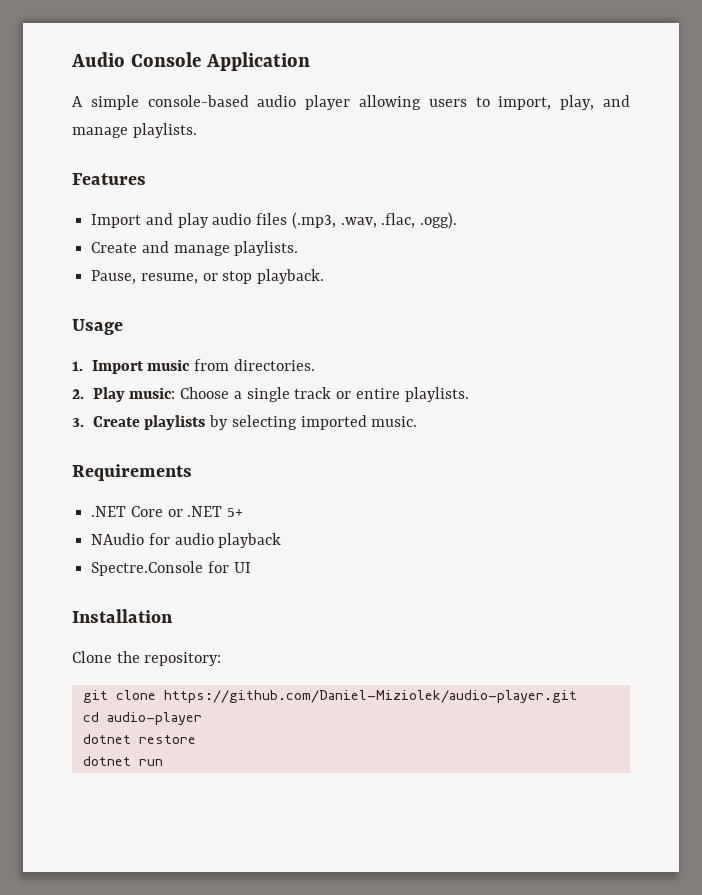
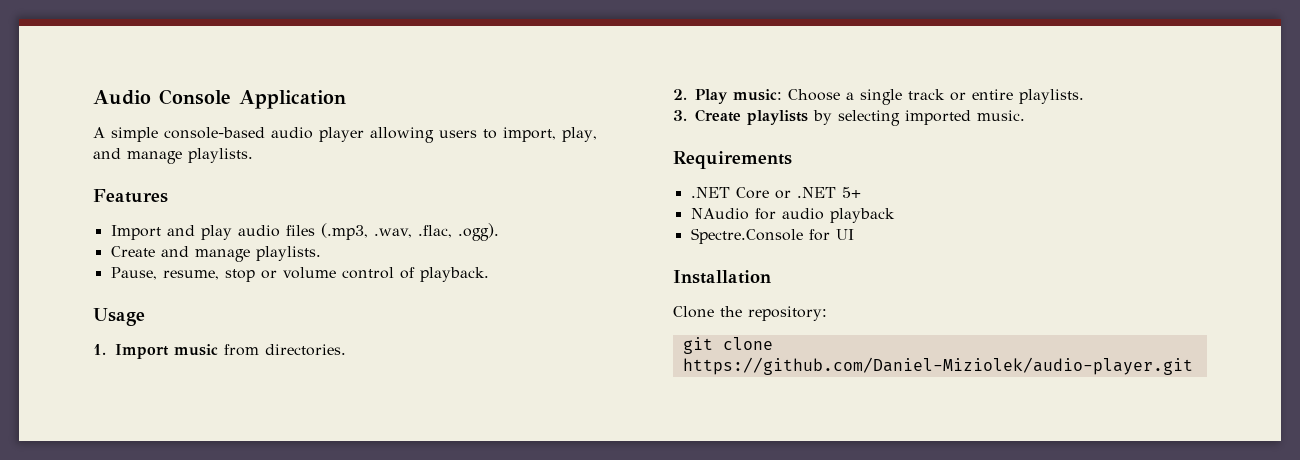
[202,271,253,284] or stop -> [224,267,415,282] stop or volume control of
[82,712,202,725] [82,734,196,744] [82,756,163,766] // cd audio-player // dotnet restore // dotnet run -> (1193, 366) none

